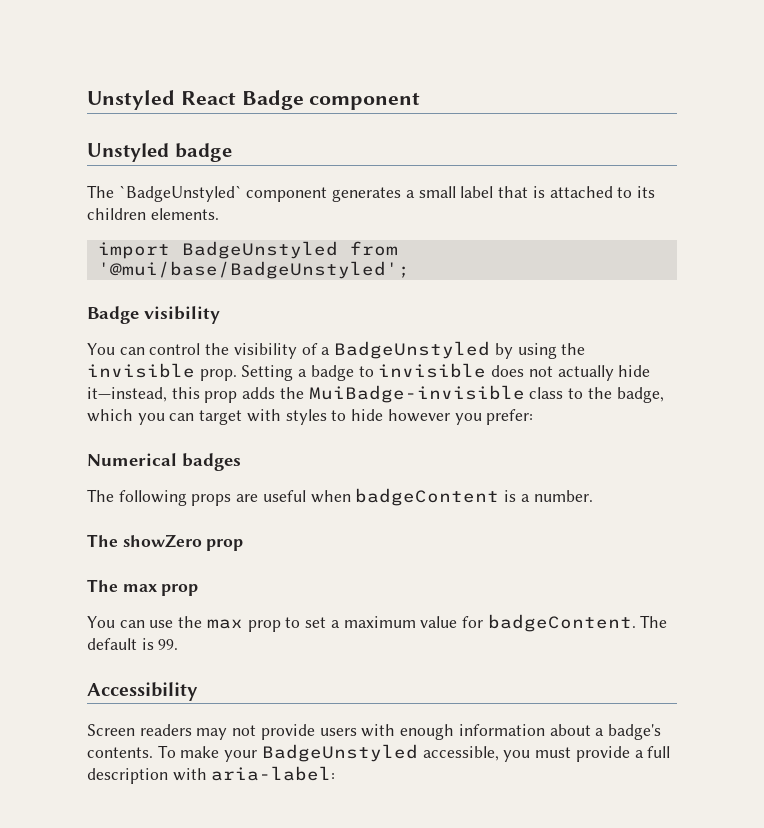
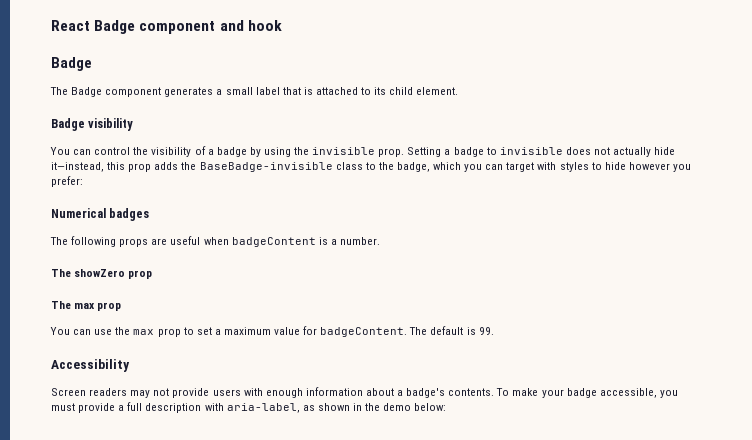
[87,90,175,110] Unstyled -> (51, 25) none
[87,143,232,162] [87,185,242,202] // Unstyled badge // The `BadgeUnstyled` -> [219,20,282,31] [51,57,92,71] [50,87,103,97] and hook // Badge // The Badge
[87,208,219,220] [97,241,398,259] [97,261,410,279] children elements. // import BadgeUnstyled from '@mui/base/BadgeUnstyled'; -> [389,87,459,95] child element.
[334,341,491,359] BadgeUnstyled -> [216,147,247,157] badge
[308,385,525,403] MuiBadge-invisible -> [199,162,333,172] BaseBadge-invisible
[261,744,418,762] BadgeUnstyled -> [566,388,597,398] badge
[211,766,336,781] aria-label: -> [226,403,447,413] aria-label, as shown in the demo below:

